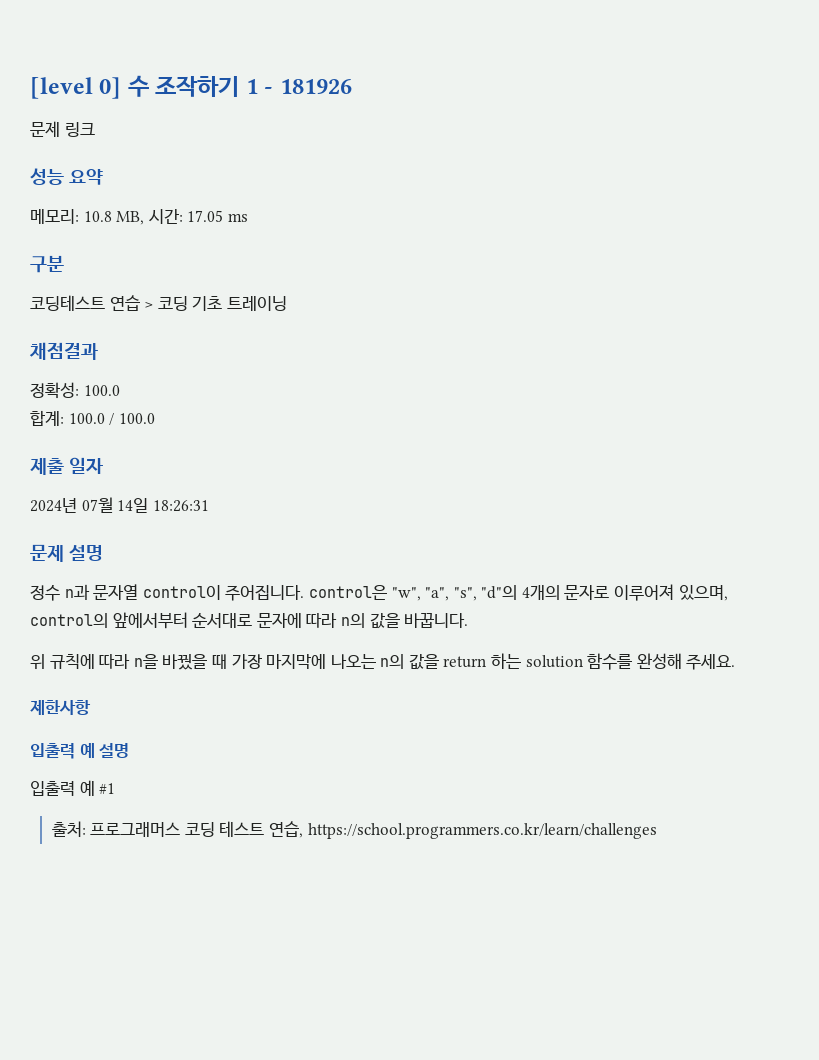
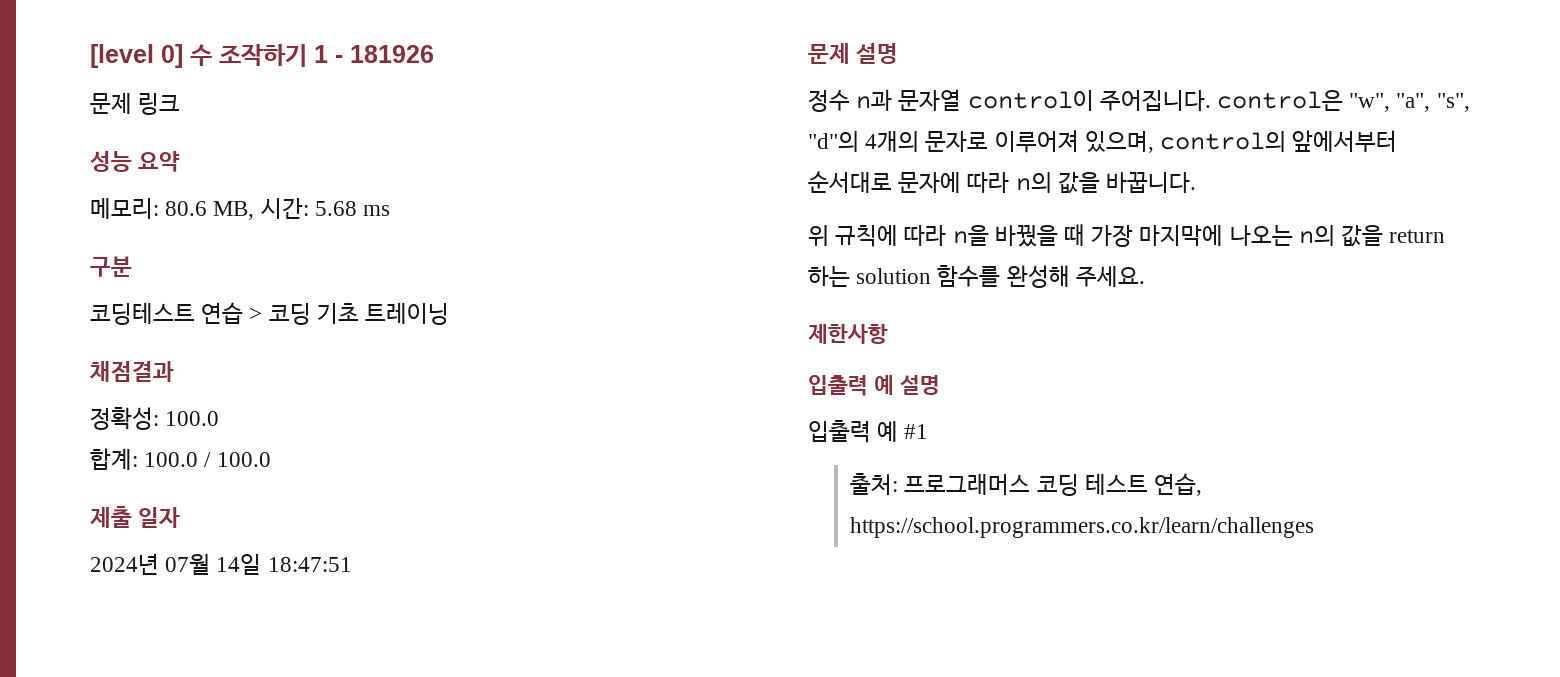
[83,211,112,222] 10.8 -> [165,201,208,216] 80.6
[187,210,224,222] 17.05 -> [314,201,357,216] 5.68
[152,500,209,512] 18:26:31 -> [267,557,352,572] 18:47:51

